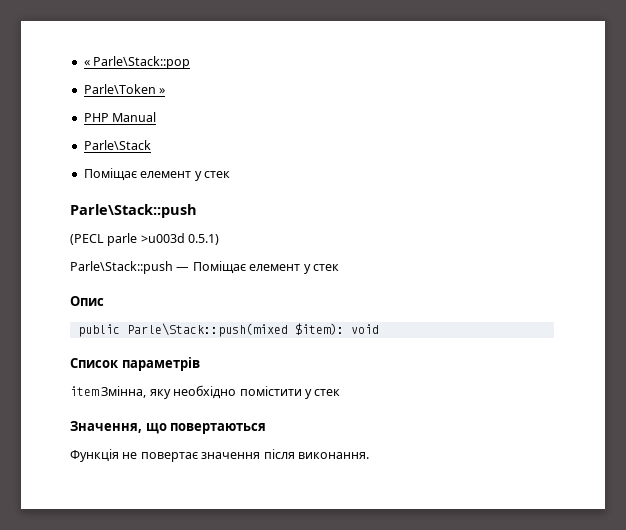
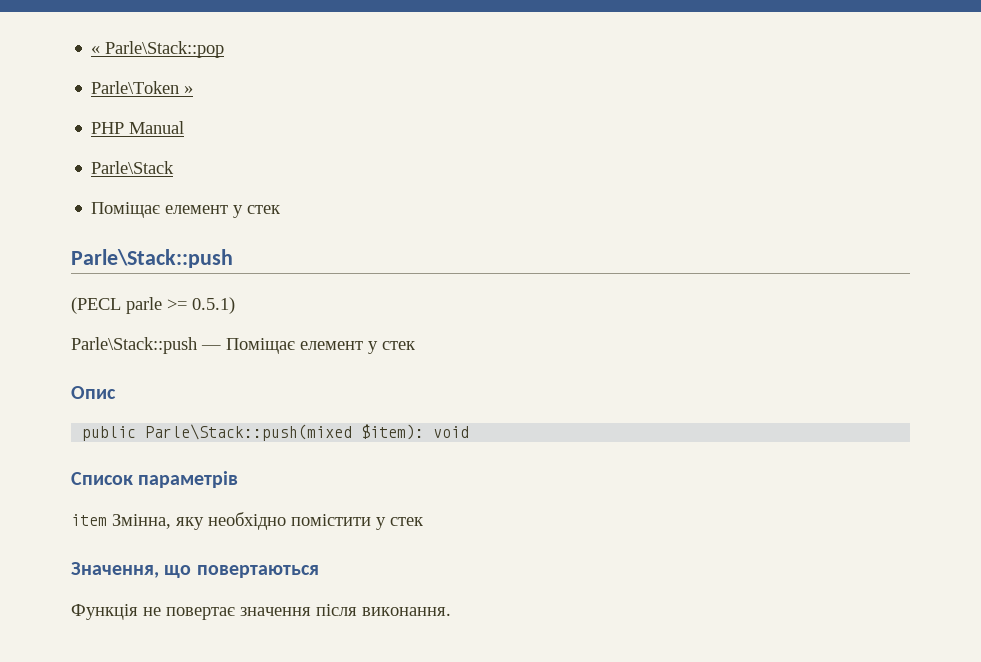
[140,233,185,243] >u003d -> [167,299,187,310] >=

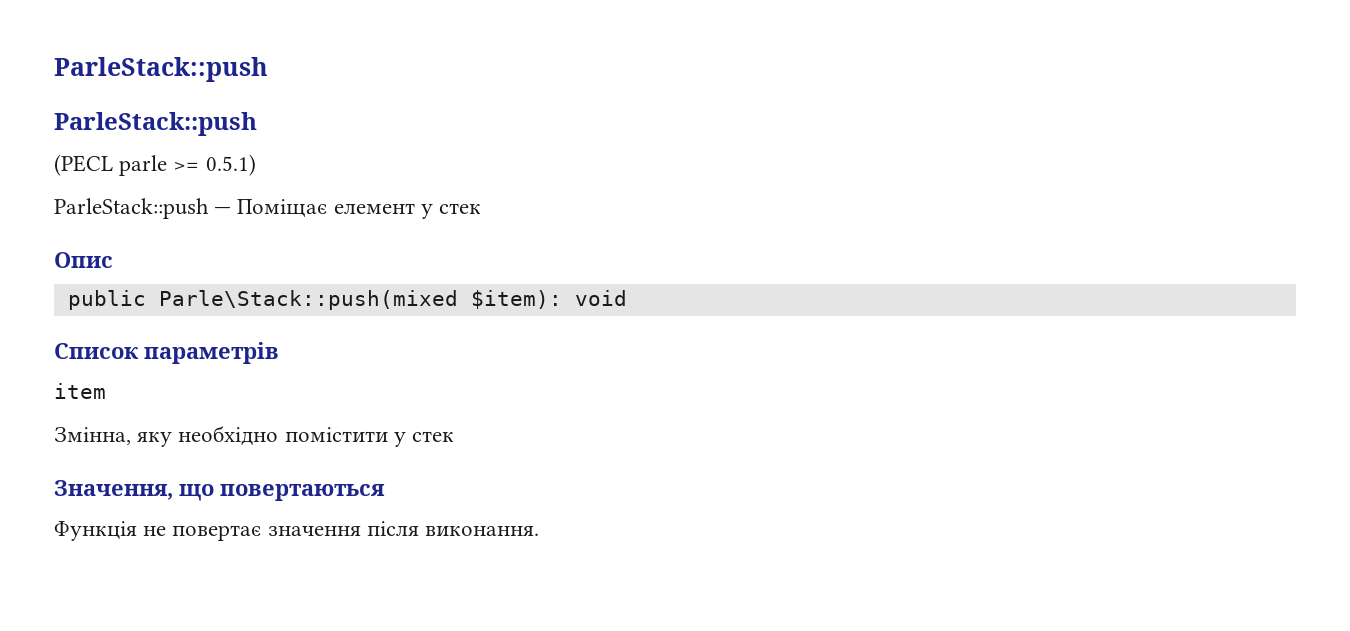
[91,41,225,58] [91,81,194,94] [91,121,185,134] [91,161,175,174] [91,202,281,218] [71,249,233,268] « Parle\Stack::pop // Parle\Token » // PHP Manual // Parle\Stack // Поміщає елемент у стек // Parle\Stack::push -> [54,57,268,82] [54,112,257,136] ParleStack::push // ParleStack::push
[71,337,197,354] Parle\Stack::push -> [54,198,209,219] ParleStack::push
(107, 520) none -> (106, 391) //

